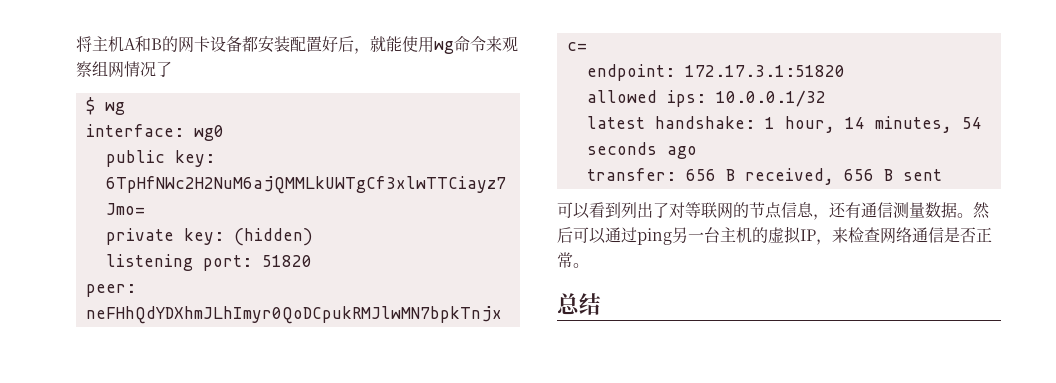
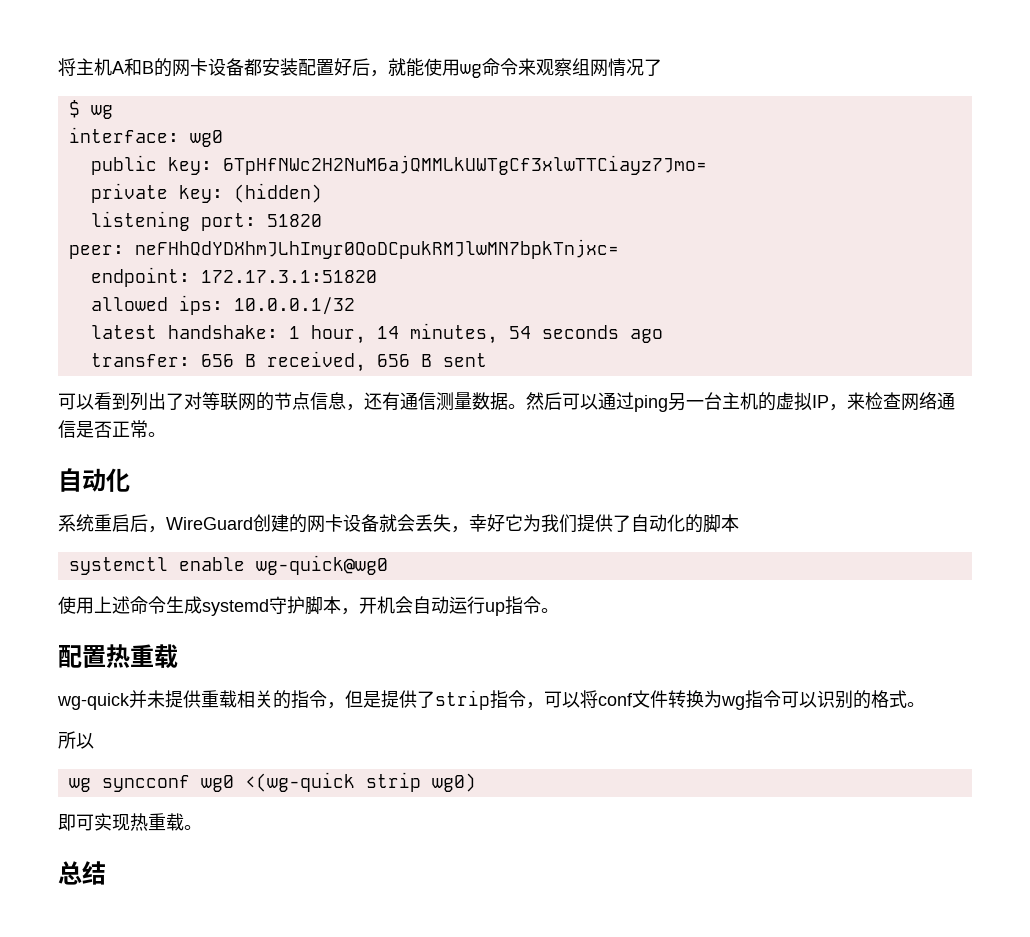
(589, 265) none -> [58,468,130,492] [58,514,739,533] [68,555,388,575] [58,596,559,616] [58,644,178,669] [57,690,925,710] [58,731,94,749] [68,772,476,792] [58,813,202,831] // 自动化 // 系统重启后，WireGuard创建的网卡设备就会丢失，幸好它为我们提供了自动化的脚本 // systemctl enable wg-quick@wg0 // 使用上述命令生成systemd守护脚本，开机会自动运行up指令。 // 配置热重载 // wg-quick并未提供重载相关的指令，但是提供了strip指令，可以将conf文件转换为wg指令可以识别的格式。 // 所以 // wg syncconf wg0 <(wg-quick strip wg0) // 即可实现热重载。

